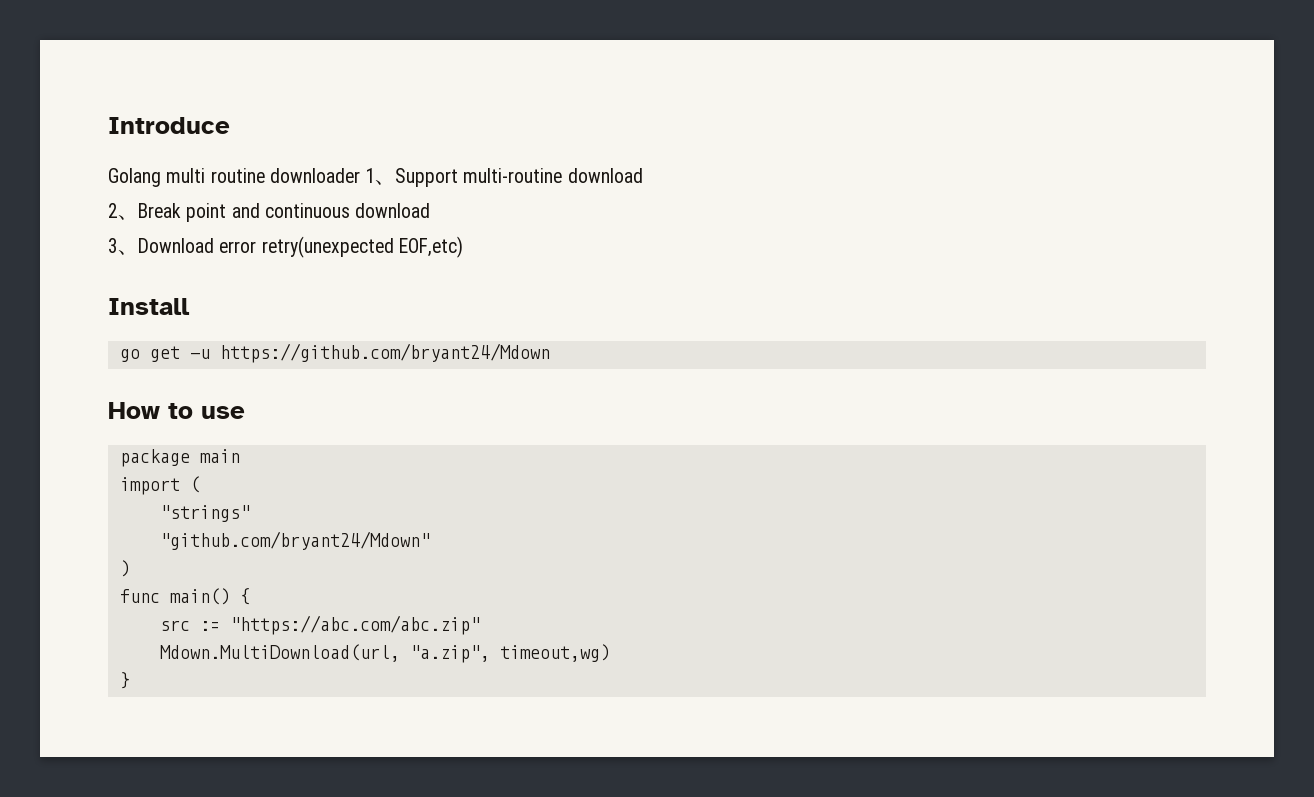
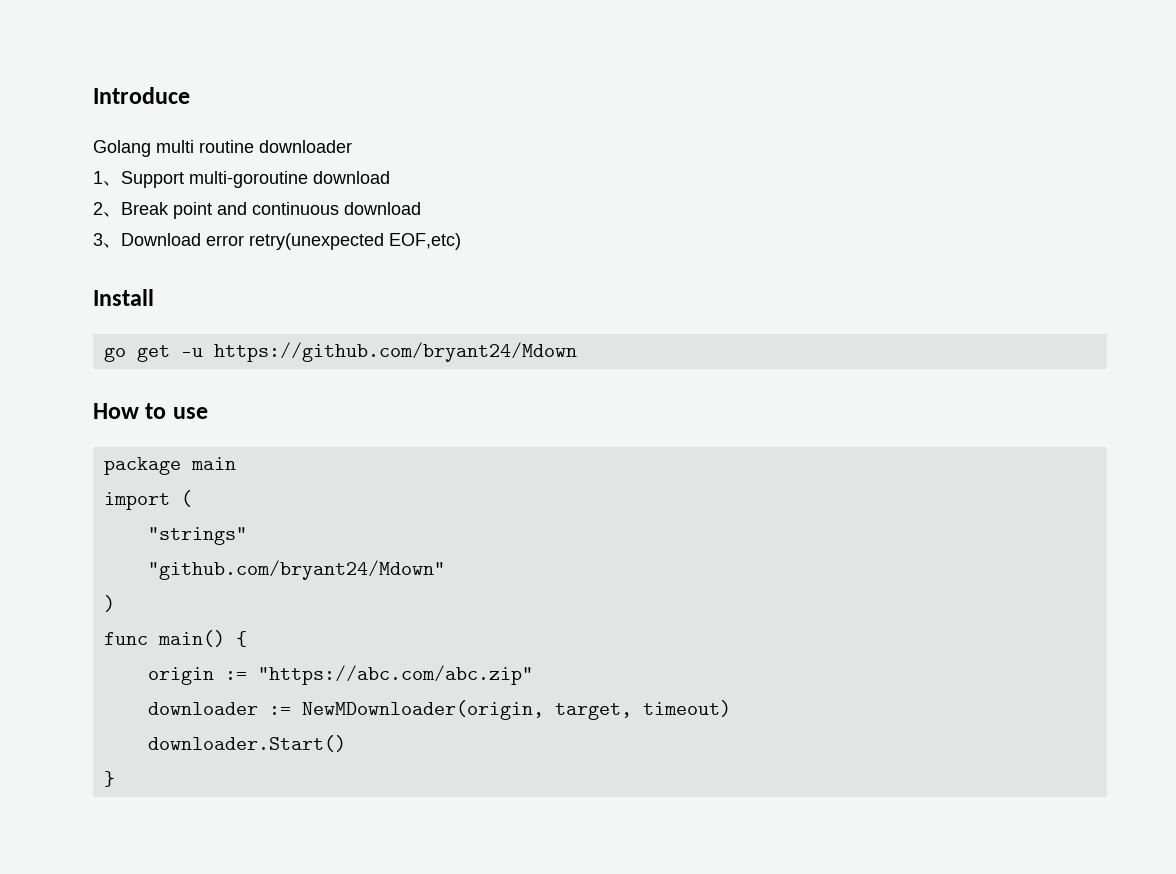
(360, 175) none -> (352, 146) //
[463,168,563,183] multi-routine -> [189,171,308,188] multi-goroutine
[159,620,190,631] src -> [147,667,214,685] origin
[159,644,610,663] Mdown.MultiDownload(url, "a.zip", timeout,wg) -> [147,700,731,720] [147,735,346,752] downloader := NewMDownloader(origin, target, timeout) // downloader.Start()

